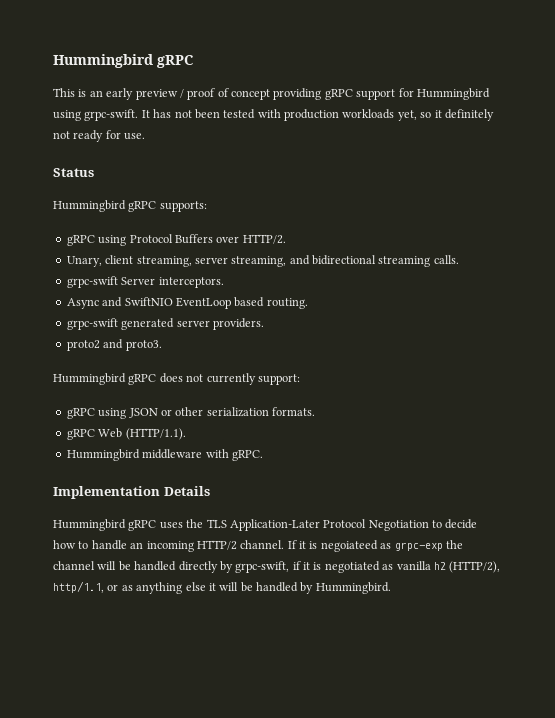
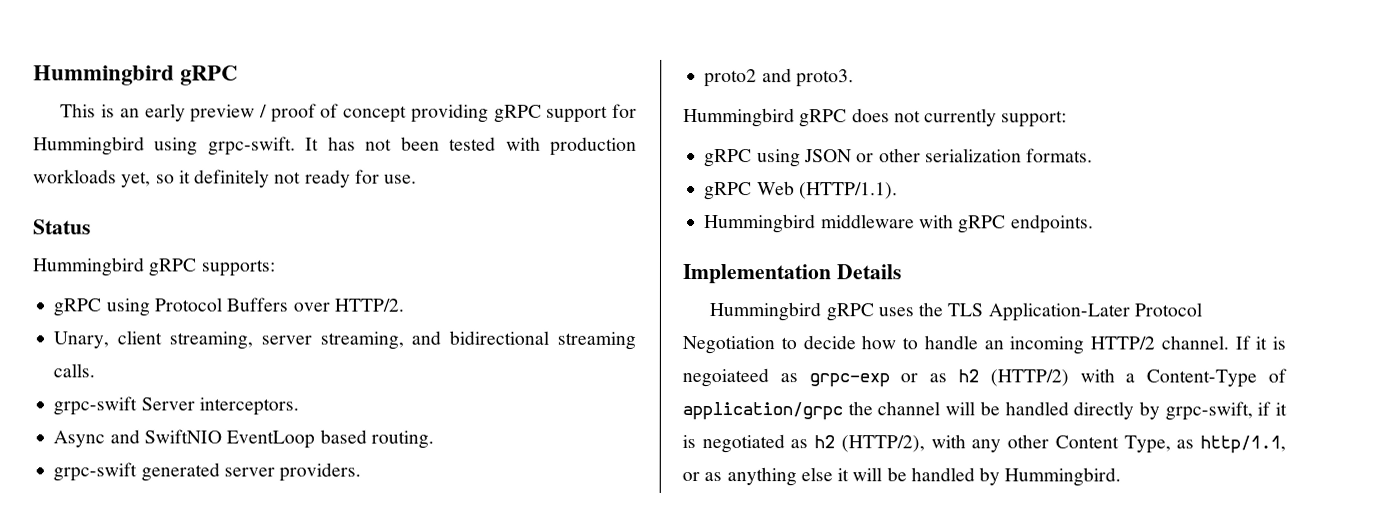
[231,450,263,461] gRPC. -> [958,214,1094,234] gRPC endpoints.
(443, 546) none -> [900,368,1287,388] [682,401,843,421] or as h2 (HTTP/2) with a Content-Type of application/grpc
[396,561,431,570] vanilla -> (809, 444) none
(501, 567) none -> [930,434,1195,454] with any other Content Type, as

